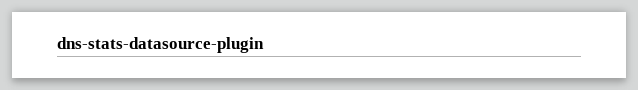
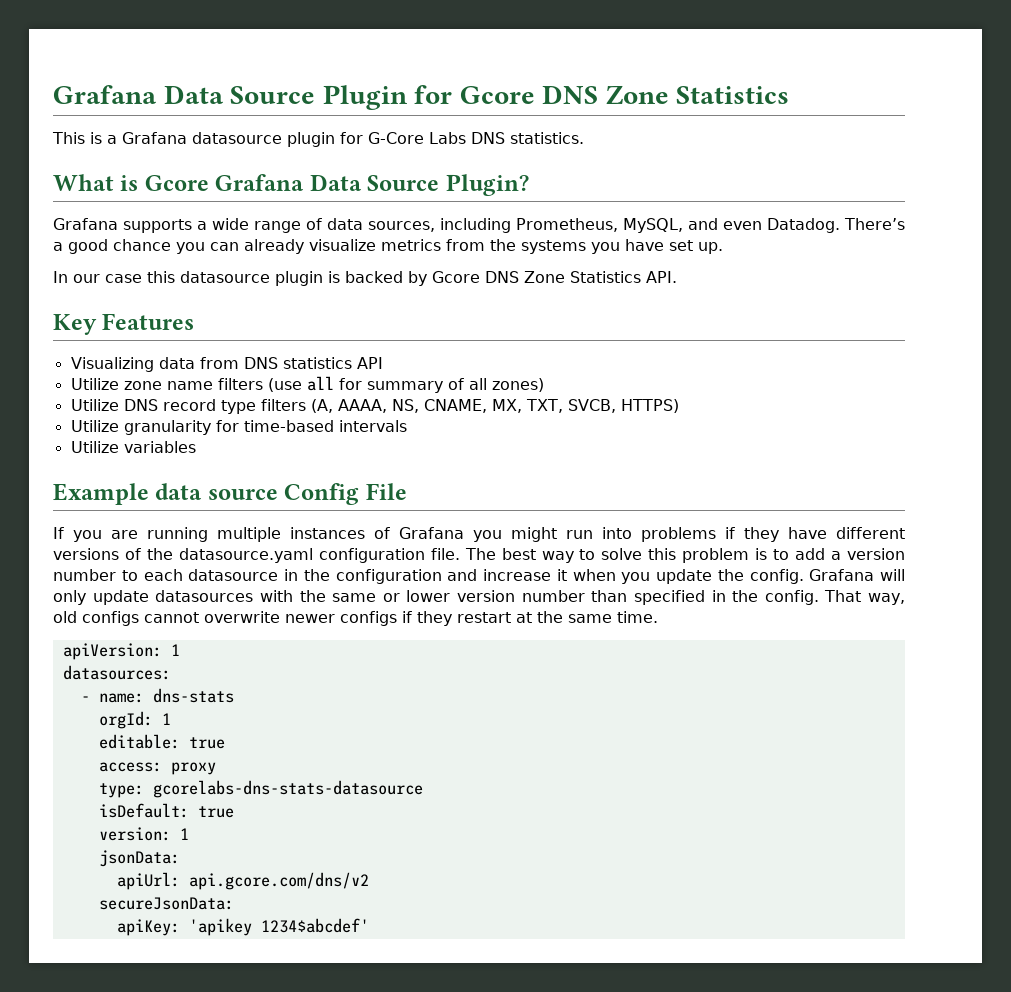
[57,37,264,53] dns-stats-datasource-plugin -> [53,85,790,110] [52,132,584,147] [53,174,529,196] [53,218,905,233] [53,239,723,254] [53,271,677,286] [53,313,195,335] [70,357,383,372] [70,376,544,393] [70,399,679,414] [70,420,407,435] [70,441,196,453] [53,483,407,505] [53,527,905,542] [53,548,906,563] [53,569,905,584] [53,590,905,605] [53,611,658,626] [62,643,180,660] [62,665,171,680] [80,688,234,703] [98,711,171,729] [98,734,225,749] [98,762,216,775] [98,780,423,798] [98,803,234,818] [98,827,189,841] [98,850,180,867] [116,872,369,890] [98,897,234,910] [116,918,369,936] Grafana Data Source Plugin for Gcore DNS Zone Statistics // This is a Grafana datasource plugin for G-Core Labs DNS statistics. // What is Gcore Grafana Data Source Plugin? // Grafana supports a wide range of data sources, including Prometheus, MySQL, and even Datadog. There’s a good chance you can already visualize metrics from the systems you have set up. // In our case this datasource plugin is backed by Gcore DNS Zone Statistics API. // Key Features // Visualizing data from DNS statistics API // Utilize zone name filters (use all for summary of all zones) // Utilize DNS record type filters (A, AAAA, NS, CNAME, MX, TXT, SVCB, HTTPS) // Utilize granularity for time-based intervals // Utilize variables // Example data source Config File // If you are running multiple instances of Grafana you might run into problems if they have different versions of the datasource.yaml configuration file. The best way to solve this problem is to add a version number to each datasource in the configuration and increase it when you update the config. Grafana will only update datasources with the same or lower version number than specified in the config. That way, old configs cannot overwrite newer configs if they restart at the same time. // apiVersion: 1 // datasources: // - name: dns-stats // orgId: 1 // editable: true // access: proxy // type: gcorelabs-dns-stats-datasource // isDefault: true // version: 1 // jsonData: // apiUrl: api.gcore.com/dns/v2 // secureJsonData: // apiKey: 'apikey 1234$abcdef'

